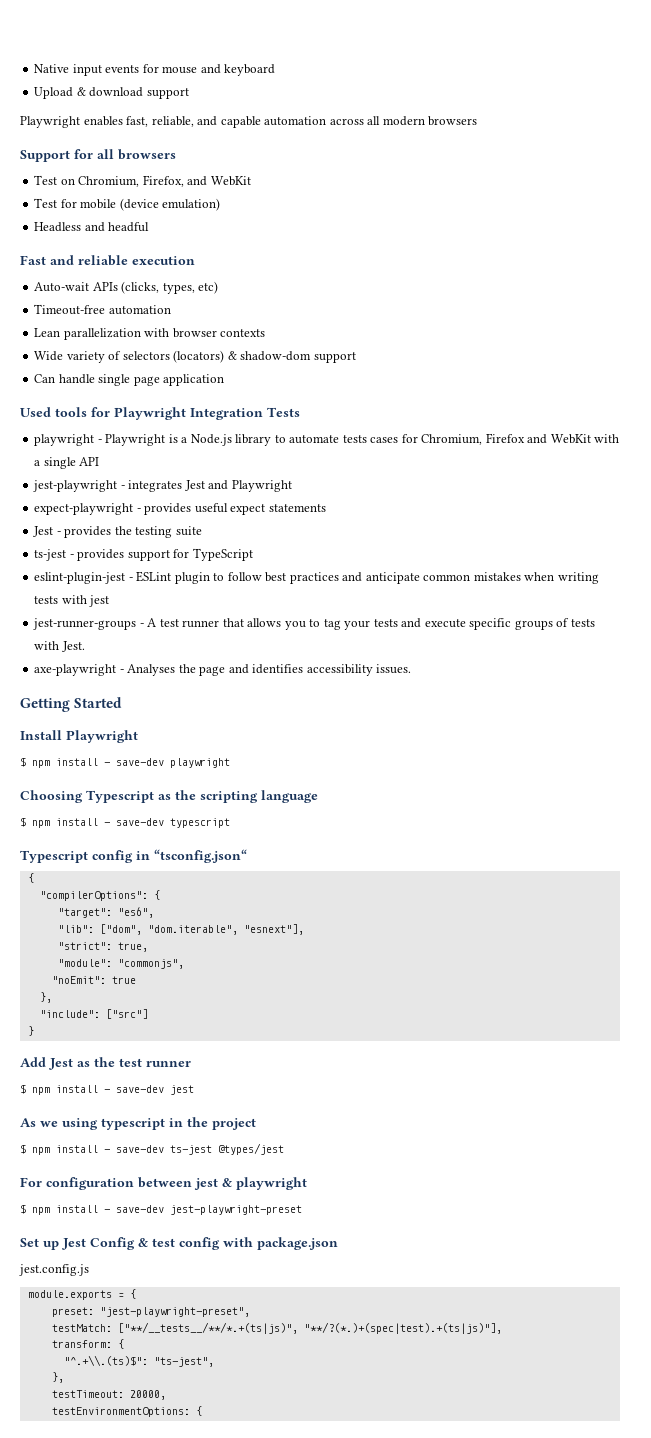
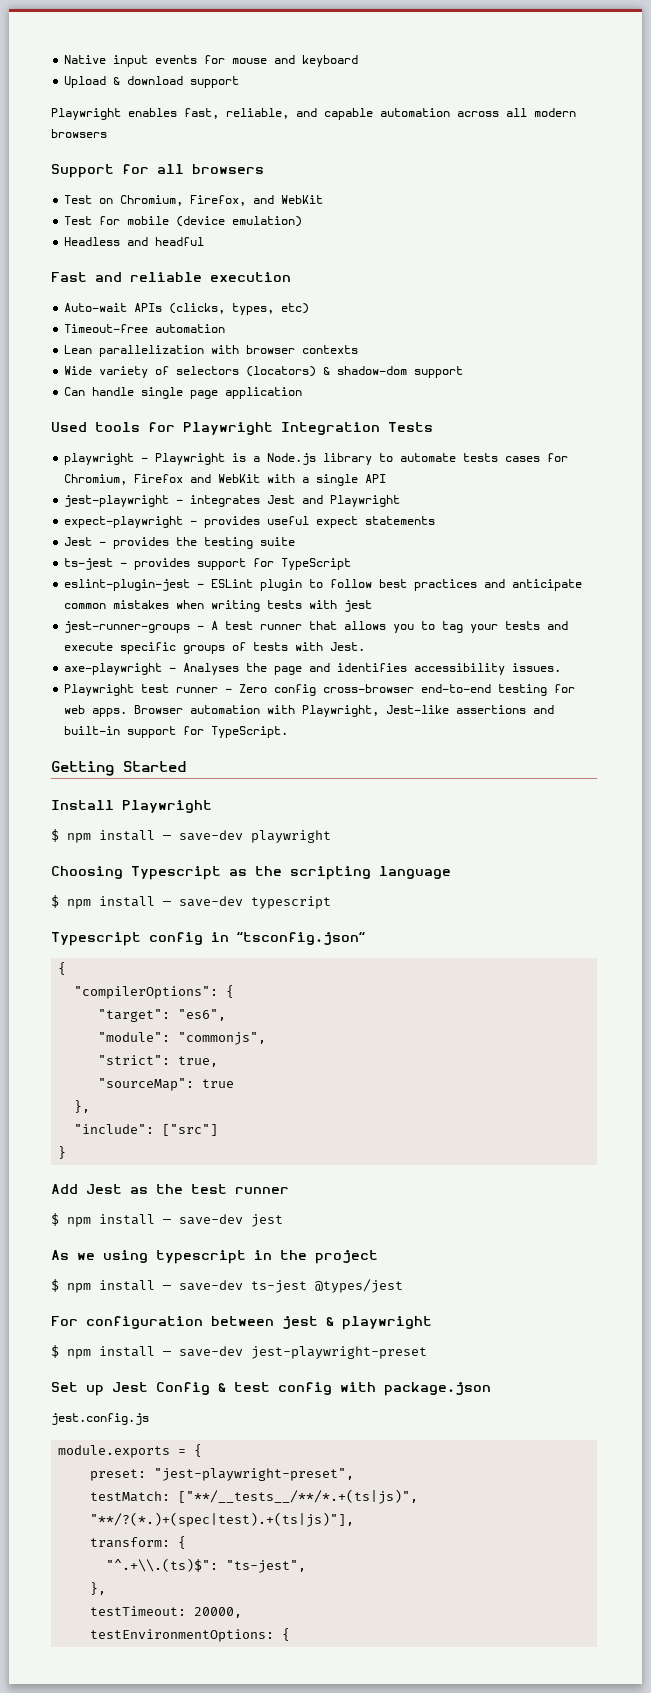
(412, 669) none -> [64,684,576,696] [64,705,555,717] [64,726,289,738] // Playwright test runner - Zero config cross-browser end-to-end testing for web apps. Browser automation with Playwright, Jest-like assertions and built-in support for TypeScript.
[57,924,304,935] "lib": ["dom", "dom.iterable", "esnext"], -> [98,1032,267,1045] "module": "commonjs",
[57,959,184,969] [51,976,106,984] "module": "commonjs", // "noEmit": -> [98,1078,195,1091] "sourceMap":

